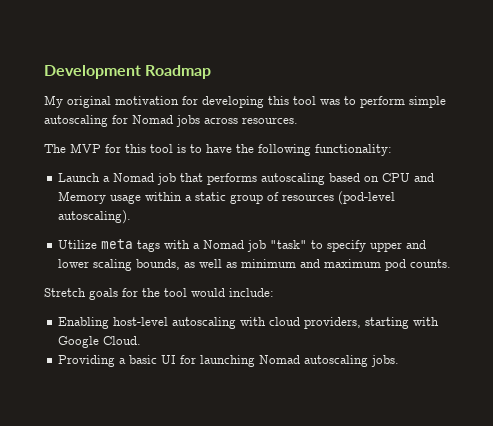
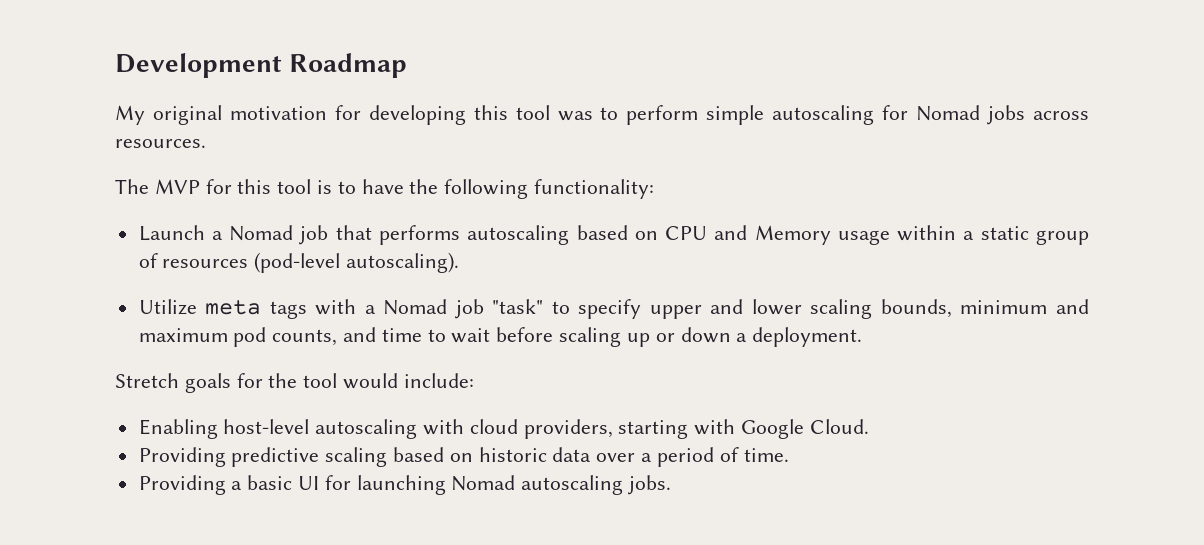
[184,259,238,268] as well as -> (952, 308) none
[410,259,452,268] counts. -> [272,327,863,347] counts, and time to wait before scaling up or down a deployment.
(142, 340) none -> [138,447,789,467] // Providing predictive scaling based on historic data over a period of time.

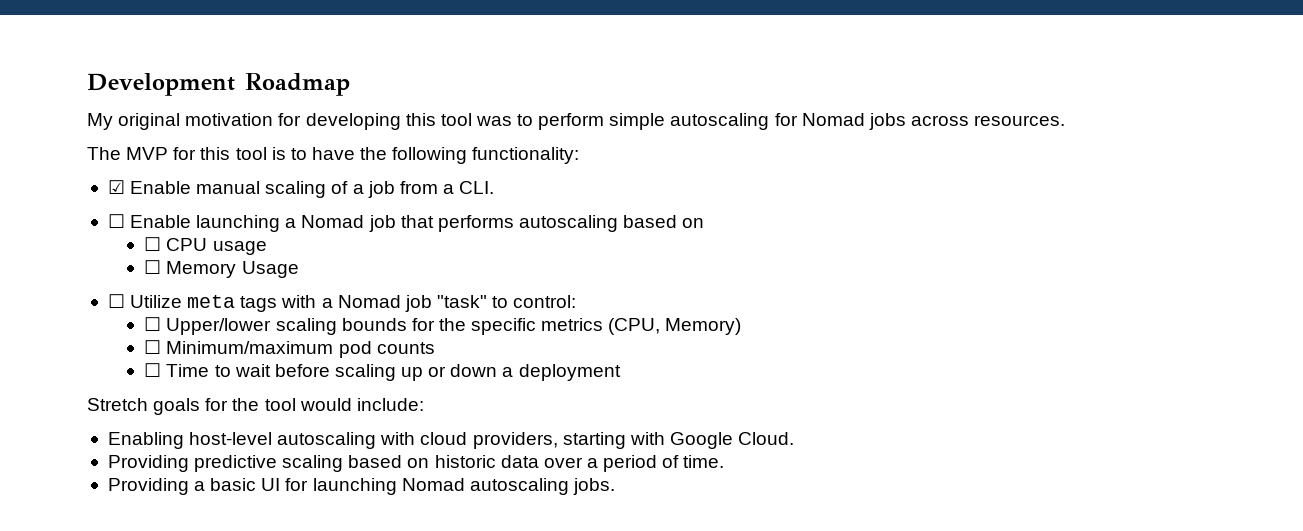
[138,225,205,241] Launch -> [107,180,495,198] [107,214,281,232] ☑ Enable manual scaling of a job from a CLI. // ☐ Enable launching
[665,225,1090,245] [138,252,460,273] CPU and Memory usage within a static group of resources (pod-level autoscaling). // -> [144,237,267,255] [144,260,299,278] [107,294,125,308] // ☐ CPU usage // ☐ Memory Usage // ☐
[578,299,1090,319] [138,327,422,347] specify upper and lower scaling bounds, minimum and maximum pod counts, and time -> [513,295,577,308] [144,317,742,335] [144,340,435,358] [144,363,210,377] control: // ☐ Upper/lower scaling bounds for the specific metrics (CPU, Memory) // ☐ Minimum/maximum pod counts // ☐ Time
[752,327,863,347] deployment. -> [518,364,621,381] deployment

